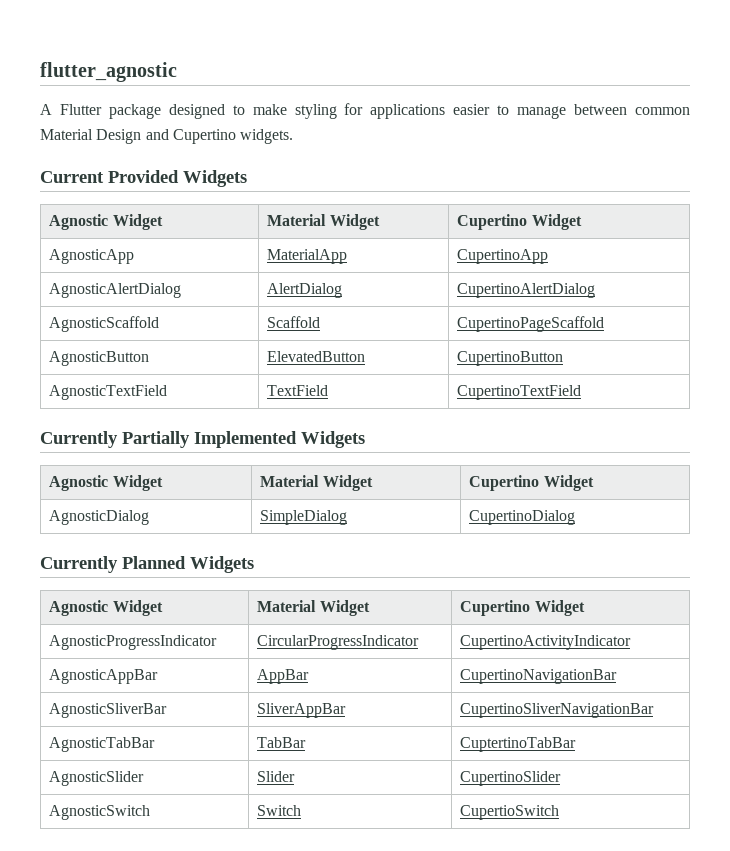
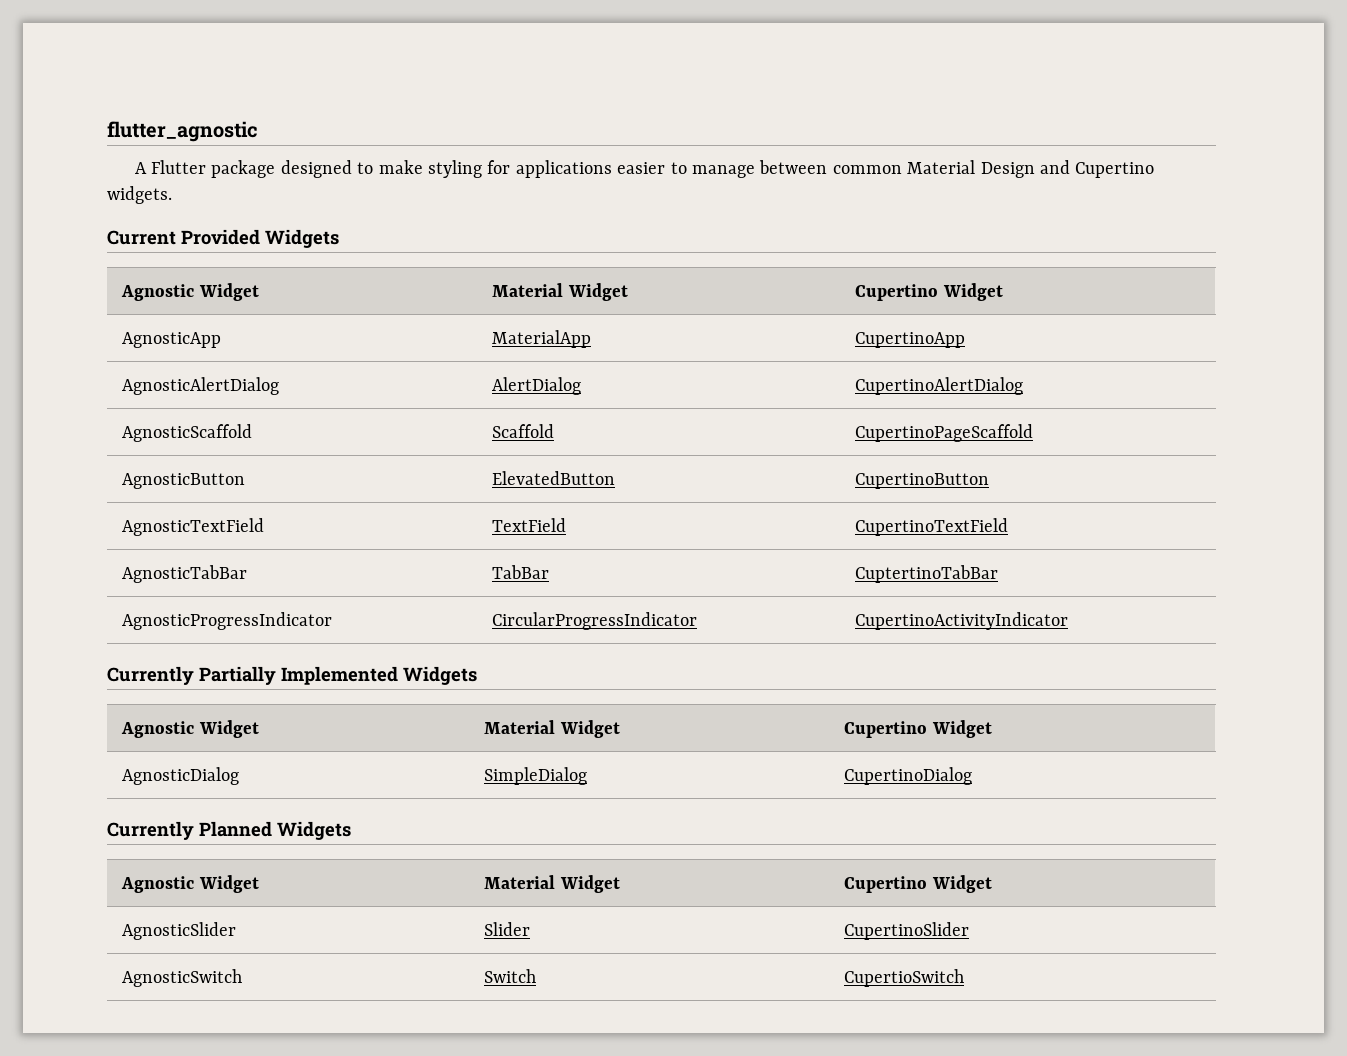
(582, 392) none -> [122,565,248,583] [492,565,550,579] [855,565,999,583] [122,612,333,630] [492,612,698,630] [855,612,1069,630] // AgnosticTabBar | TabBar | CuptertinoTabBar // AgnosticProgressIndicator | CircularProgressIndicator | CupertinoActivityIndicator
[49,635,218,650] [257,635,420,650] [460,635,632,650] [49,669,159,684] [257,669,310,684] [460,669,618,684] [49,703,168,718] [257,703,347,718] [460,703,655,718] [49,737,156,752] [257,737,307,748] [460,737,577,752] // AgnosticProgressIndicator | CircularProgressIndicator | CupertinoActivityIndicator // AgnosticAppBar | AppBar | CupertinoNavigationBar // AgnosticSliverBar | SliverAppBar | CupertinoSliverNavigationBar // AgnosticTabBar | TabBar | CuptertinoTabBar -> (992, 884) none

